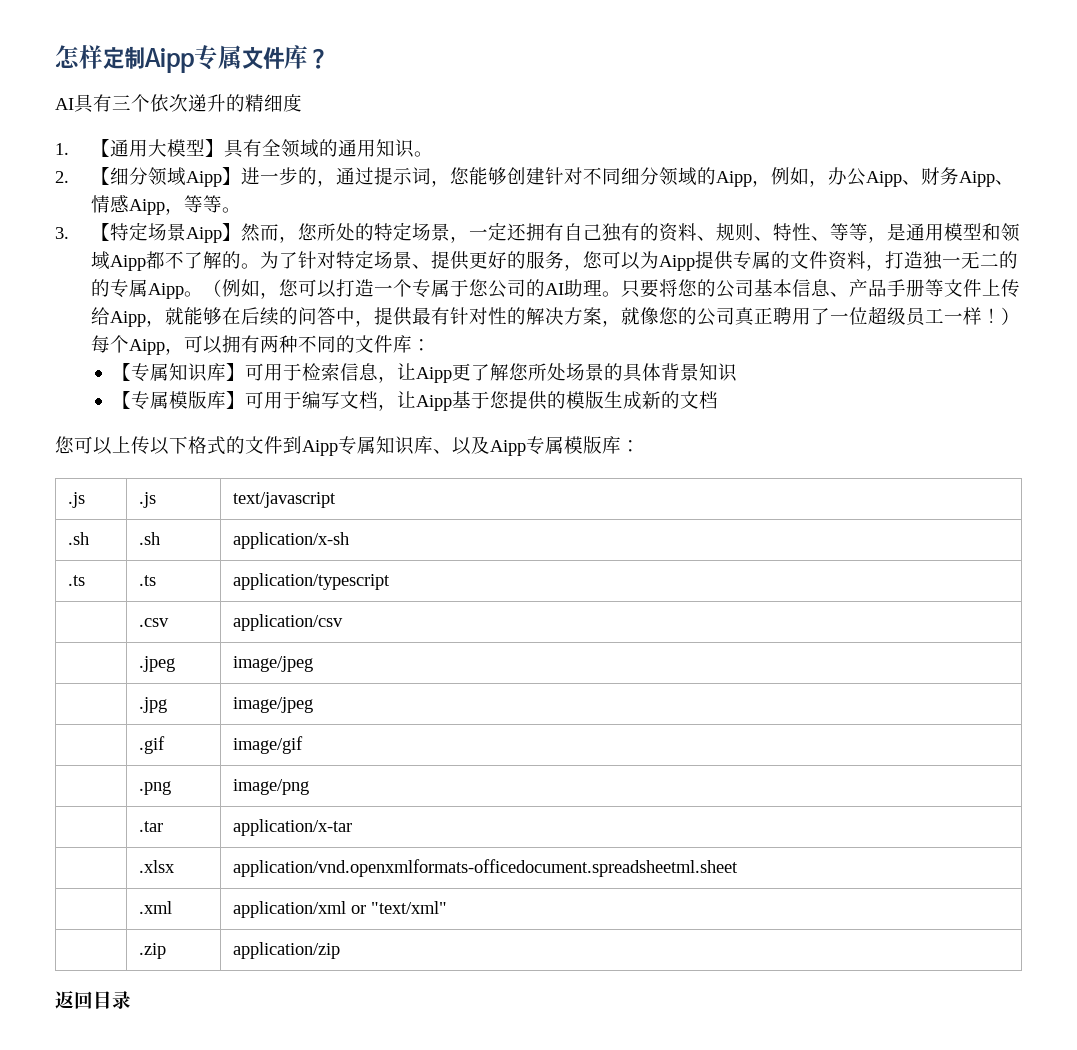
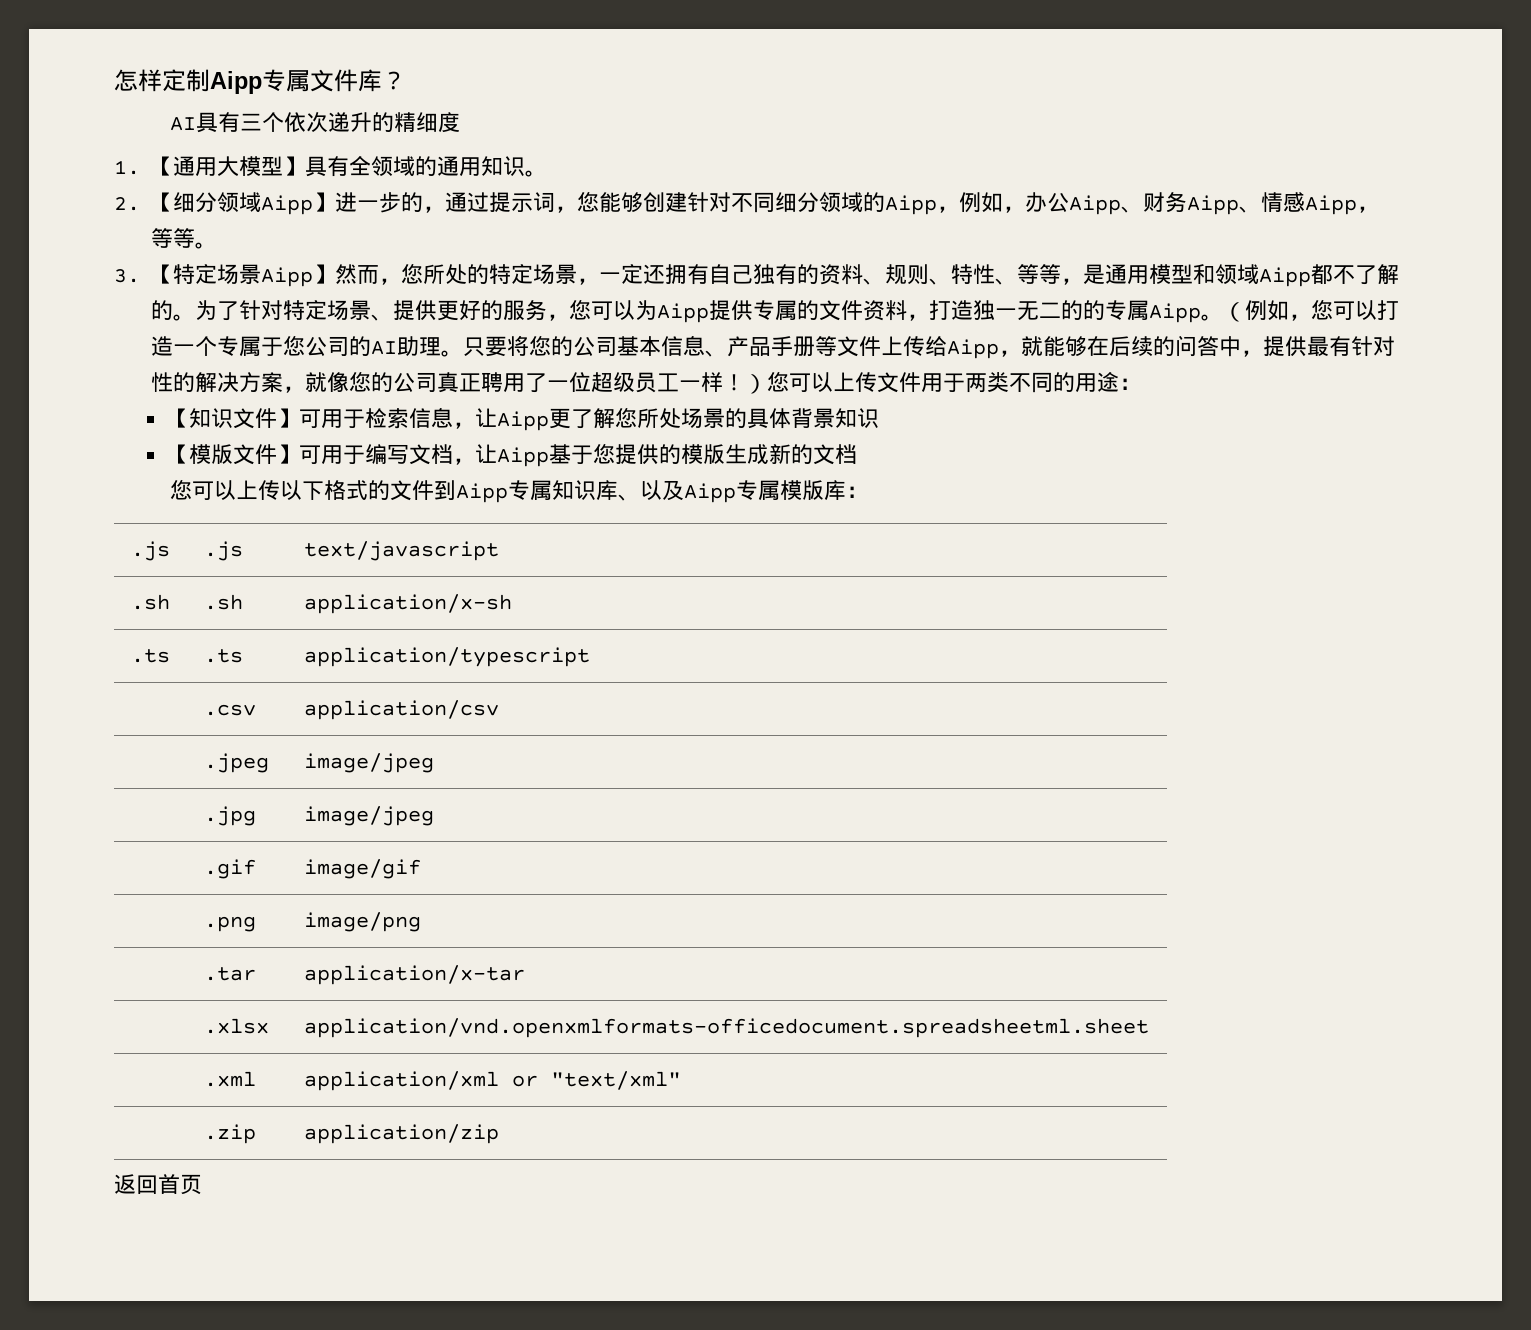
[91,335,413,355] 每个Aipp，可以拥有两种不同的文件库 -> [767,371,1119,393] 您可以上传文件用于两类不同的用途
[130,363,226,382] 专属知识库 -> [189,408,278,429] 知识文件
[130,391,226,410] 专属模版库 -> [189,444,278,465] 模版文件
[93,991,131,1009] 目录 -> [158,1174,202,1195] 首页

